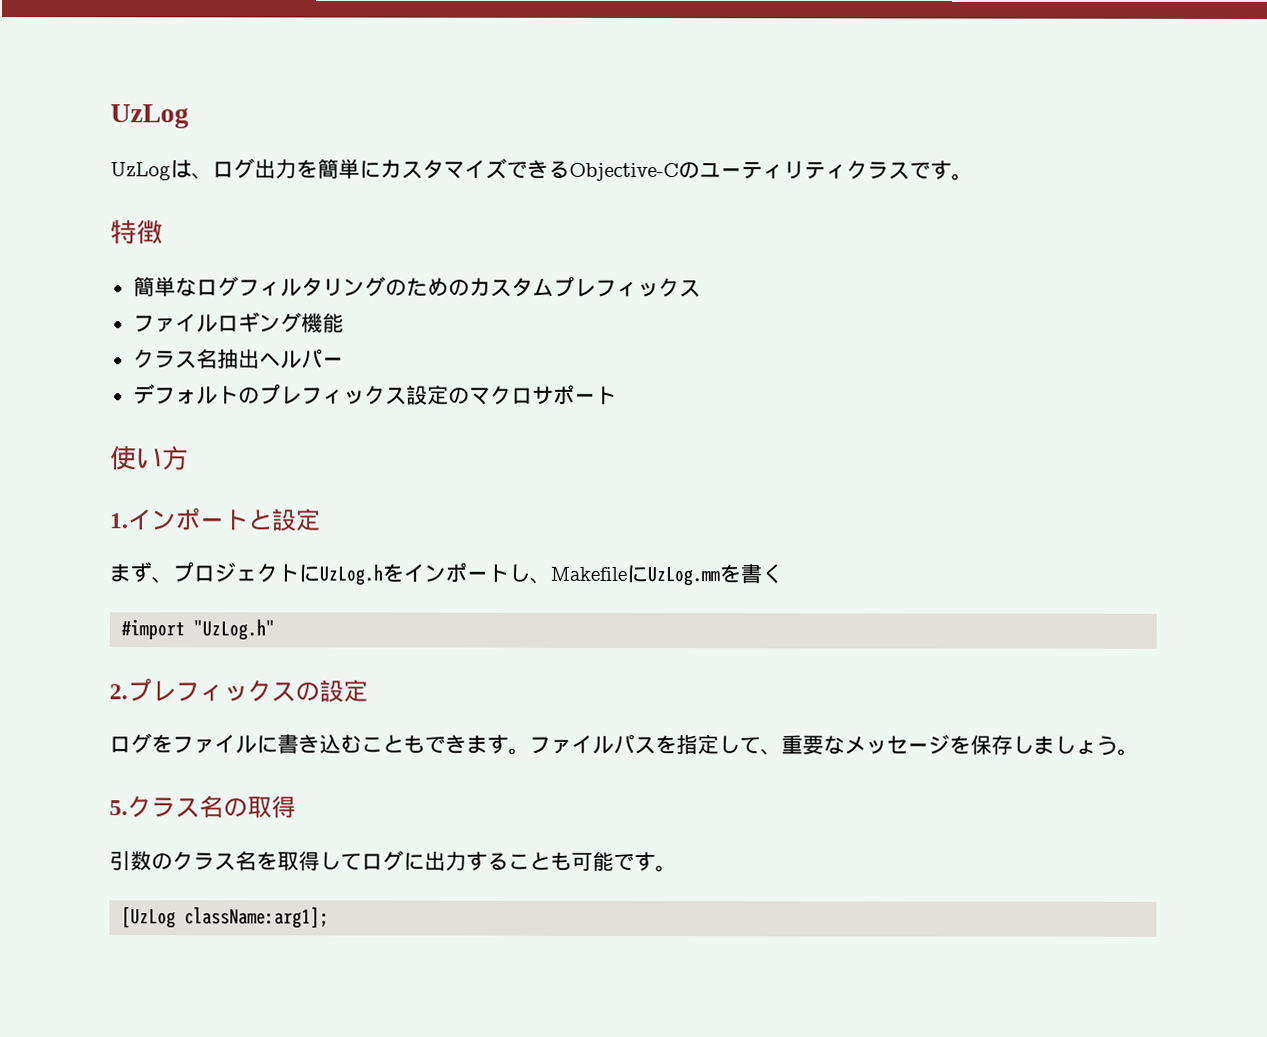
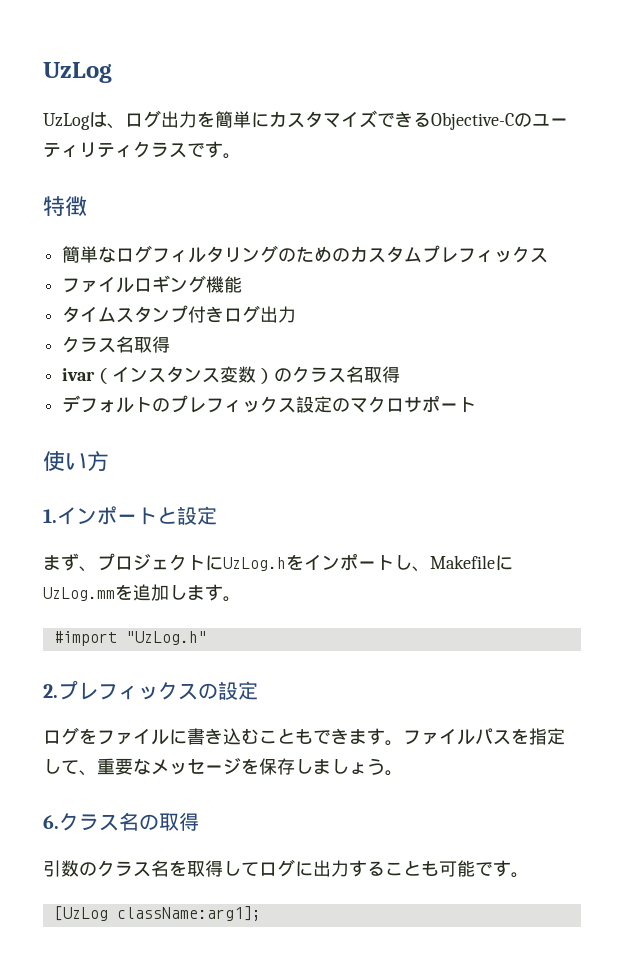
[132,348,344,369] クラス名抽出ヘルパー -> [62,305,297,323] [62,336,171,353] [62,366,401,384] タイムスタンプ付きログ出力 // クラス名取得 // ivar（インスタンス変数）のクラス名取得
[740,563,783,584] 書く -> [133,584,241,602] 追加します。
[109,800,128,816] 5. -> [43,815,59,829] 6.

